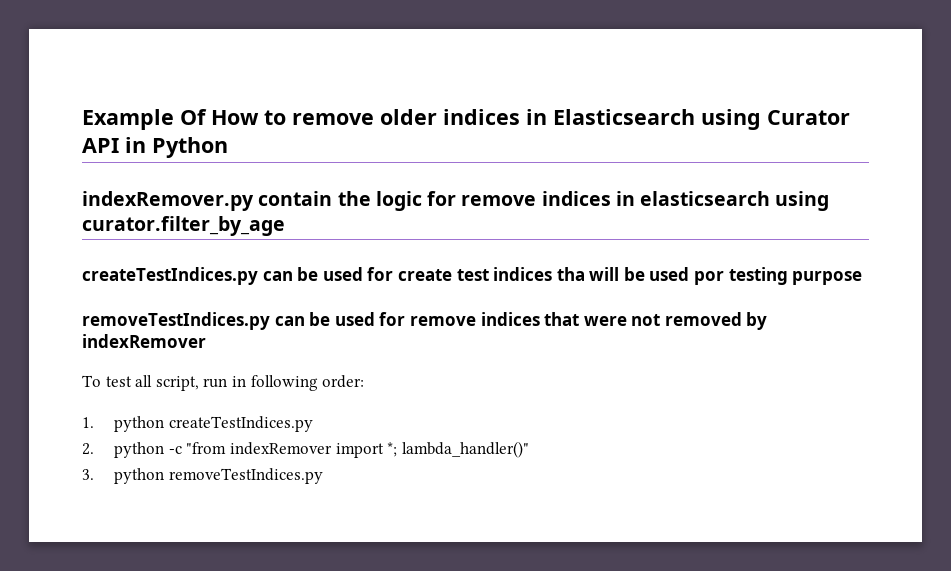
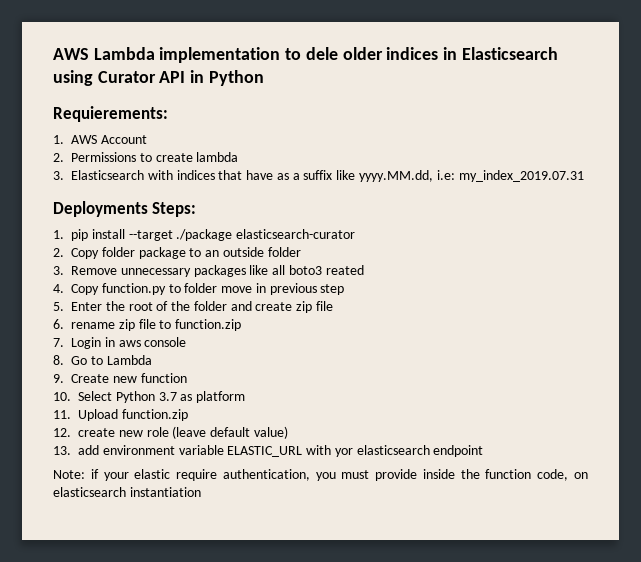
[82,109,374,130] Example Of How to remove -> [53,47,338,63] AWS Lambda implementation to dele
[82,191,830,211] [82,216,285,236] [82,267,863,285] [82,312,768,330] [82,334,206,348] [82,375,365,391] [82,416,313,432] [82,441,529,458] [82,468,323,484] indexRemover.py contain the logic for remove indices in elasticsearch using curator.filter_by_age // createTestIndices.py can be used for create test indices tha will be used por testing purpose // removeTestIndices.py can be used for remove indices that were not removed by indexRemover // To test all script, run in following order: // 1. python createTestIndices.py // 2. python -c "from indexRemover import *; lambda_handler()" // 3. python removeTestIndices.py -> [53,106,168,122] [53,135,147,144] [53,152,239,162] [53,170,584,182] [53,201,197,217] [53,229,356,241] [53,247,301,259] [53,265,364,277] [53,283,345,295] [53,301,334,313] [53,319,242,331] [53,337,187,349] [53,355,152,365] [53,373,187,383] [53,391,246,403] [53,409,188,421] [53,426,288,439] [53,445,484,457] [53,469,588,481] [53,487,201,497] Requierements: // 1. AWS Account // 2. Permissions to create lambda // 3. Elasticsearch with indices that have as a suffix like yyyy.MM.dd, i.e: my_index_2019.07.31 // Deployments Steps: // 1. pip install --target ./package elasticsearch-curator // 2. Copy folder package to an outside folder // 3. Remove unnecessary packages like all boto3 reated // 4. Copy function.py to folder move in previous step // 5. Enter the root of the folder and create zip file // 6. rename zip file to function.zip // 7. Login in aws console // 8. Go to Lambda // 9. Create new function // 10. Select Python 3.7 as platform // 11. Upload function.zip // 12. create new role (leave default value) // 13. add environment variable ELASTIC_URL with yor elasticsearch endpoint // Note: if your elastic require authentication, you must provide inside the function code, on elasticsearch instantiation

